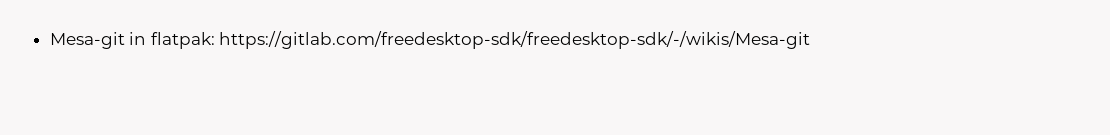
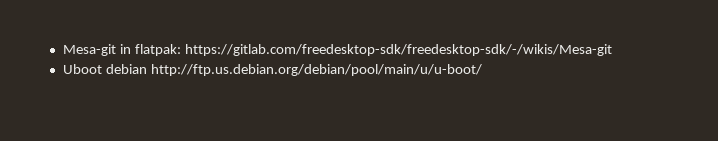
(811, 40) none -> [62,64,482,76] // Uboot debian http://ftp.us.debian.org/debian/pool/main/u/u-boot/

